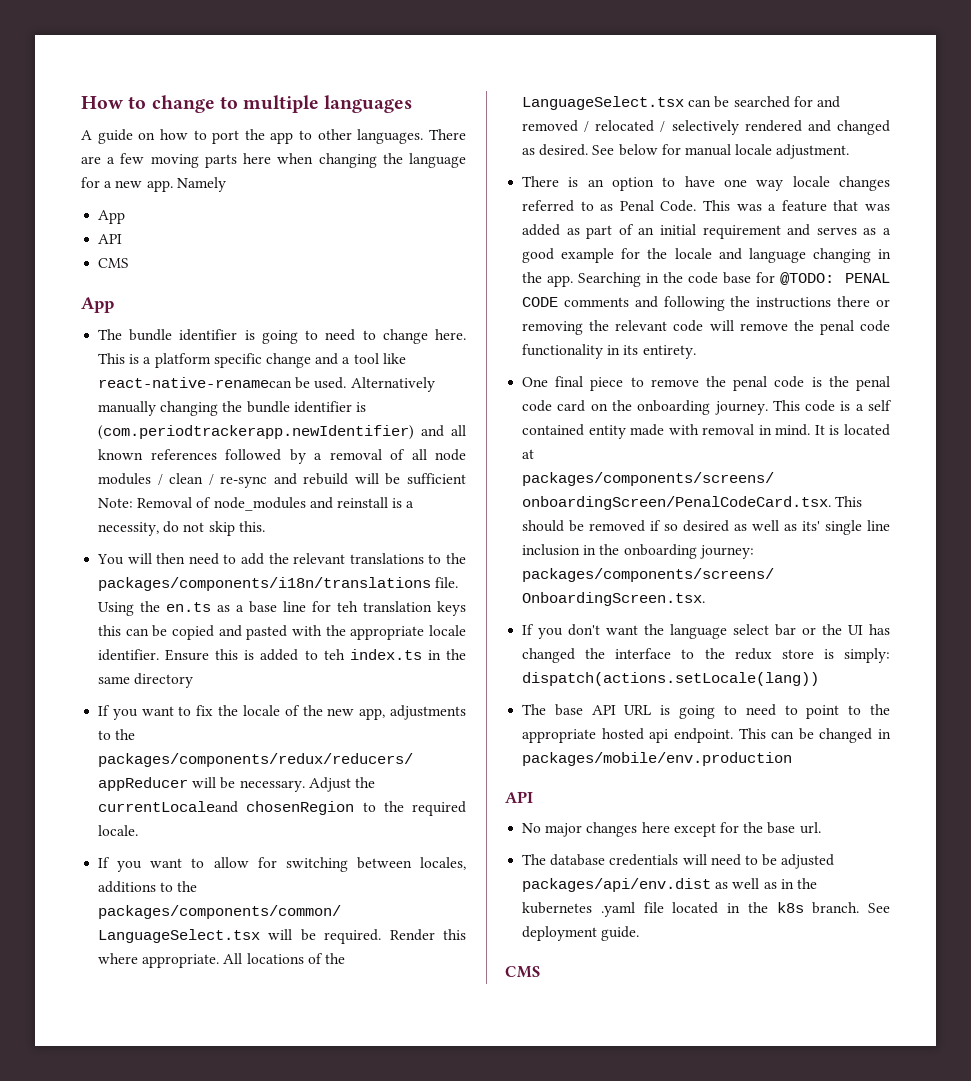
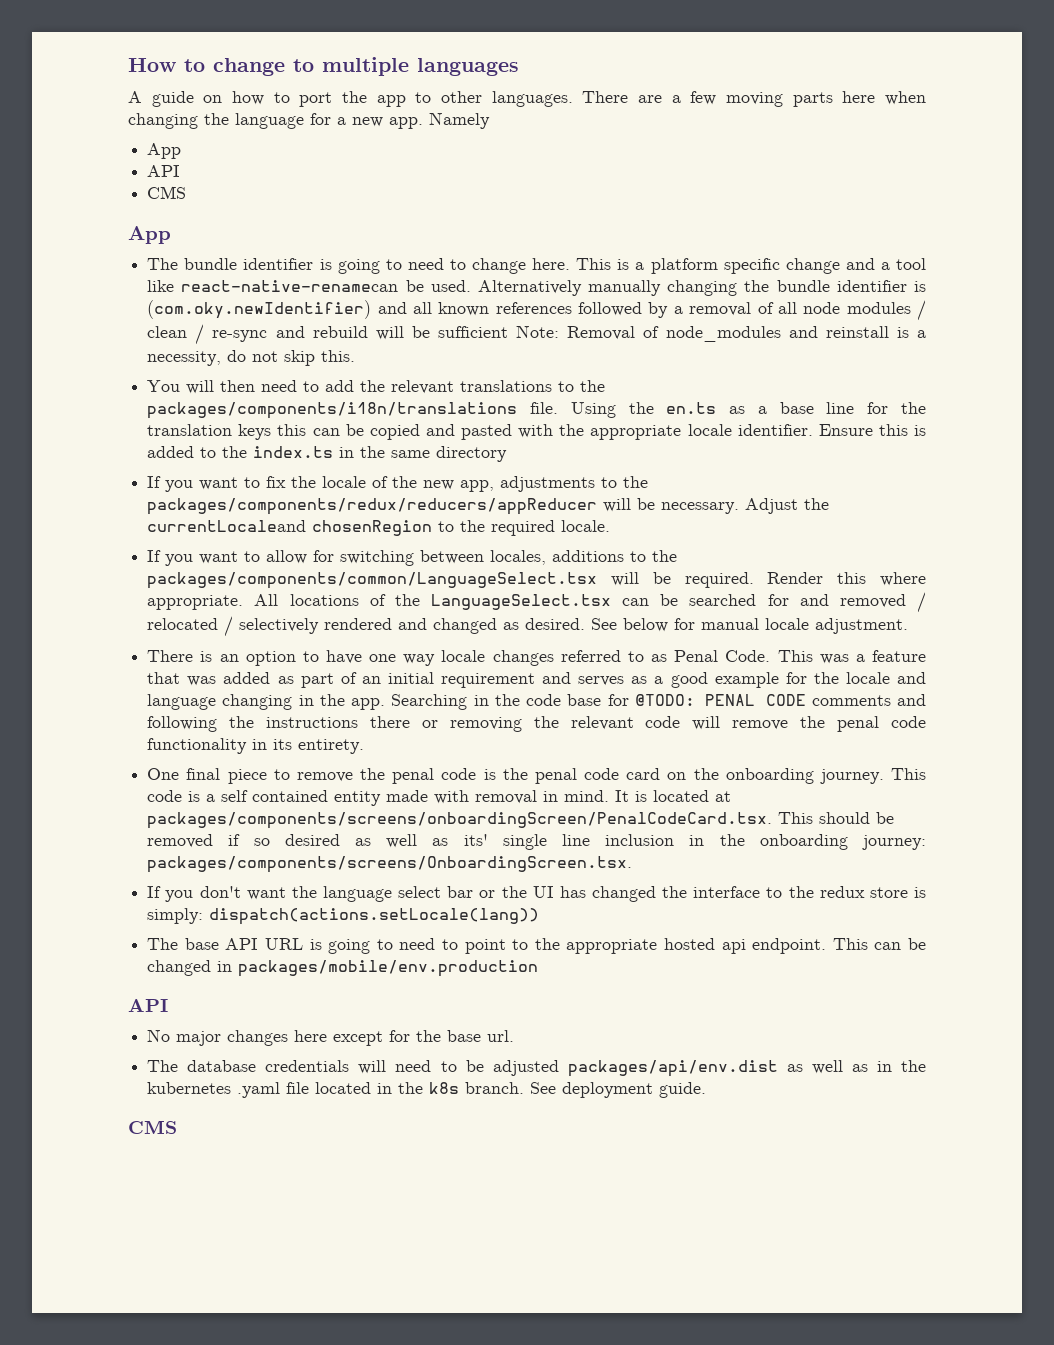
[98,425,415,440] (com.periodtrackerapp.newIdentifier) -> [147,300,372,319] (com.oky.newIdentifier)
[337,601,359,612] teh -> [900,402,926,414] the
[323,649,345,660] teh -> [222,446,248,458] the

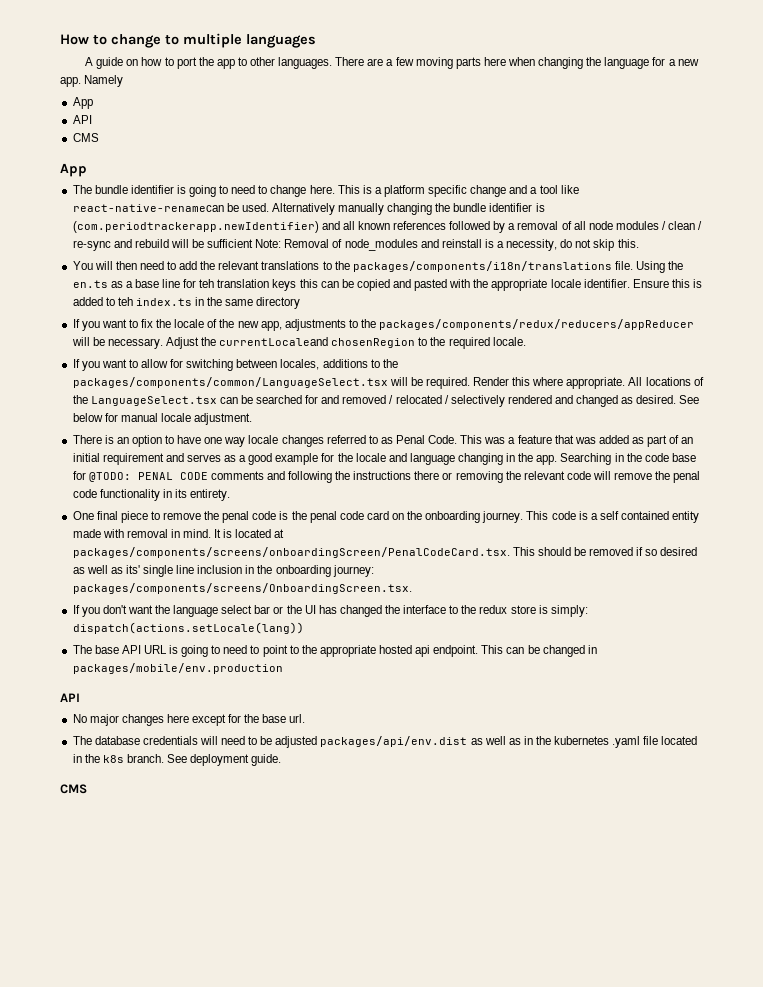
[147,300,372,319] (com.oky.newIdentifier) -> [72,221,319,233] (com.periodtrackerapp.newIdentifier)
[900,402,926,414] the -> [199,279,215,288] teh
[222,446,248,458] the -> [117,297,133,306] teh

